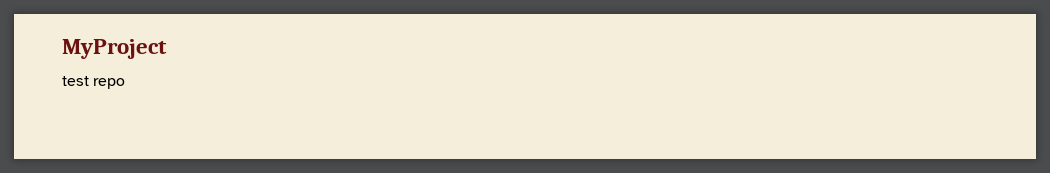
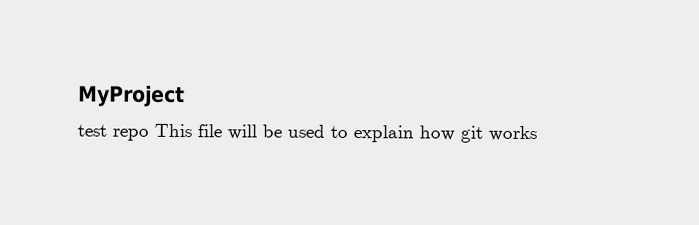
(126, 83) none -> [154,123,537,143] This file will be used to explain how git works

